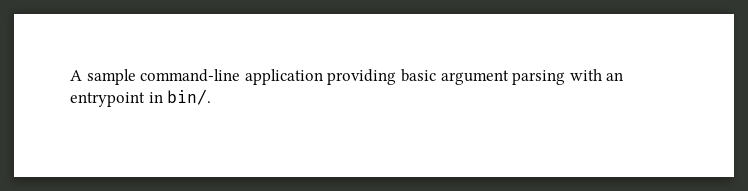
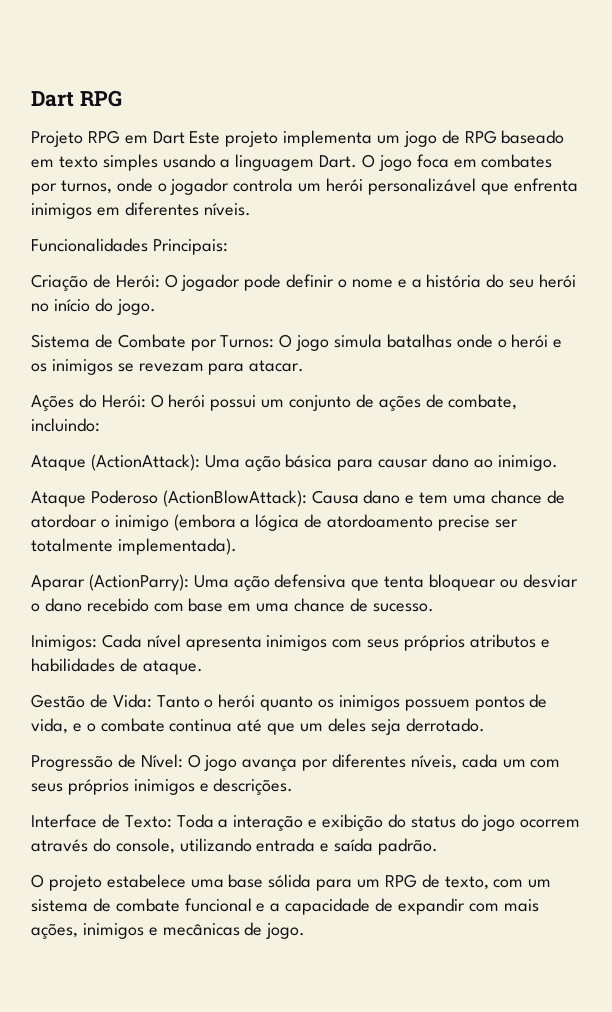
[70,69,624,85] [70,89,212,107] A sample command-line application providing basic argument parsing with an entrypoint in bin/. -> [31,90,122,107] [31,130,565,147] [31,154,553,171] [31,178,578,195] [31,202,251,219] [31,238,228,255] [31,274,577,291] [31,298,156,315] [31,334,563,351] [31,359,305,375] [31,394,518,411] [31,418,100,432] [31,454,558,471] [31,490,565,507] [31,514,518,531] [31,538,237,555] [31,574,578,591] [31,598,434,612] [31,634,550,651] [31,658,203,675] [31,694,548,711] [31,718,485,735] [31,754,561,771] [31,778,294,795] [31,814,581,831] [31,838,439,855] [31,874,552,891] [31,898,539,915] [31,922,306,939] Dart RPG // Projeto RPG em Dart Este projeto implementa um jogo de RPG baseado em texto simples usando a linguagem Dart. O jogo foca em combates por turnos, onde o jogador controla um herói personalizável que enfrenta inimigos em diferentes níveis. // Funcionalidades Principais: // Criação de Herói: O jogador pode definir o nome e a história do seu herói no início do jogo. // Sistema de Combate por Turnos: O jogo simula batalhas onde o herói e os inimigos se revezam para atacar. // Ações do Herói: O herói possui um conjunto de ações de combate, incluindo: // Ataque (ActionAttack): Uma ação básica para causar dano ao inimigo. // Ataque Poderoso (ActionBlowAttack): Causa dano e tem uma chance de atordoar o inimigo (embora a lógica de atordoamento precise ser totalmente implementada). // Aparar (ActionParry): Uma ação defensiva que tenta bloquear ou desviar o dano recebido com base em uma chance de sucesso. // Inimigos: Cada nível apresenta inimigos com seus próprios atributos e habilidades de ataque. // Gestão de Vida: Tanto o herói quanto os inimigos possuem pontos de vida, e o combate continua até que um deles seja derrotado. // Progressão de Nível: O jogo avança por diferentes níveis, cada um com seus próprios inimigos e descrições. // Interface de Texto: Toda a interação e exibição do status do jogo ocorrem através do console, utilizando entrada e saída padrão. // O projeto estabelece uma base sólida para um RPG de texto, com um sistema de combate funcional e a capacidade de expandir com mais ações, inimigos e mecânicas de jogo.

